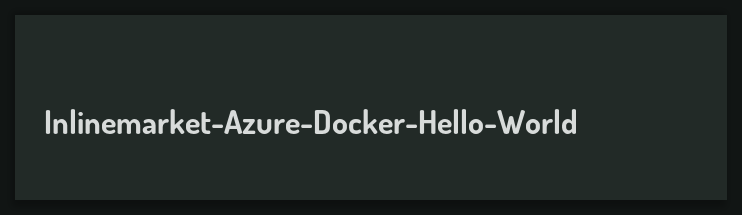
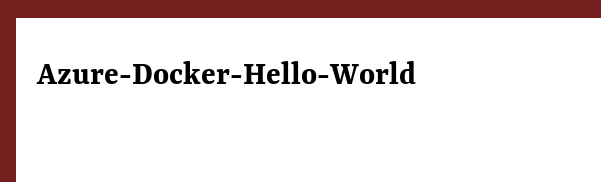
[44,109,578,134] Inlinemarket-Azure-Docker-Hello-World -> [36,61,416,84] Azure-Docker-Hello-World

